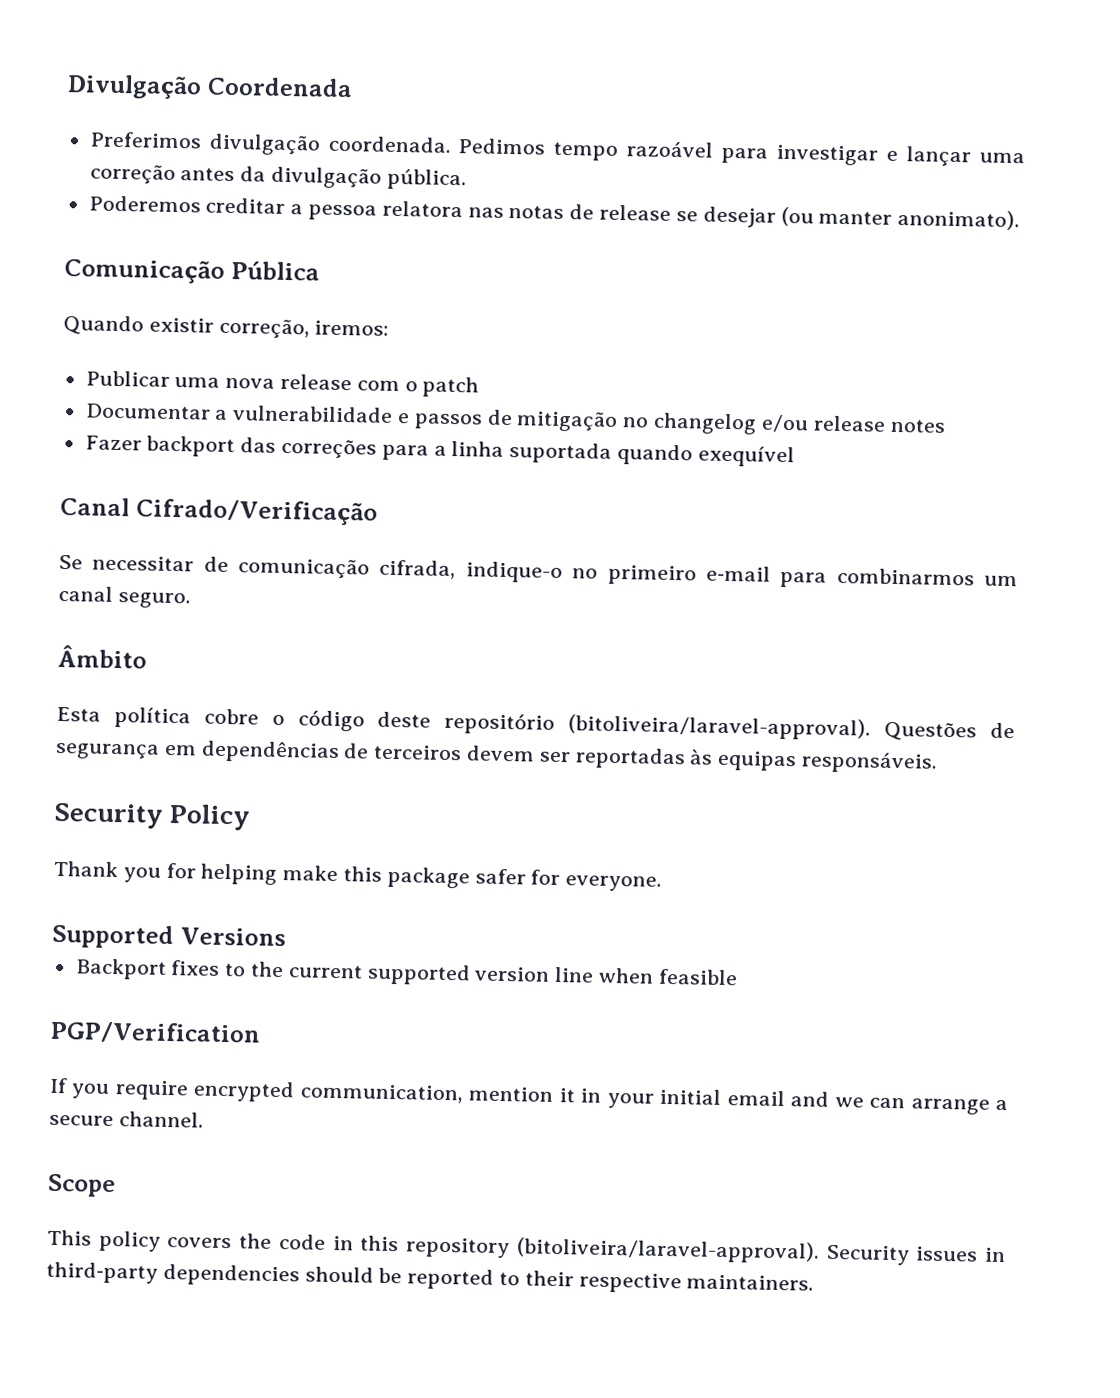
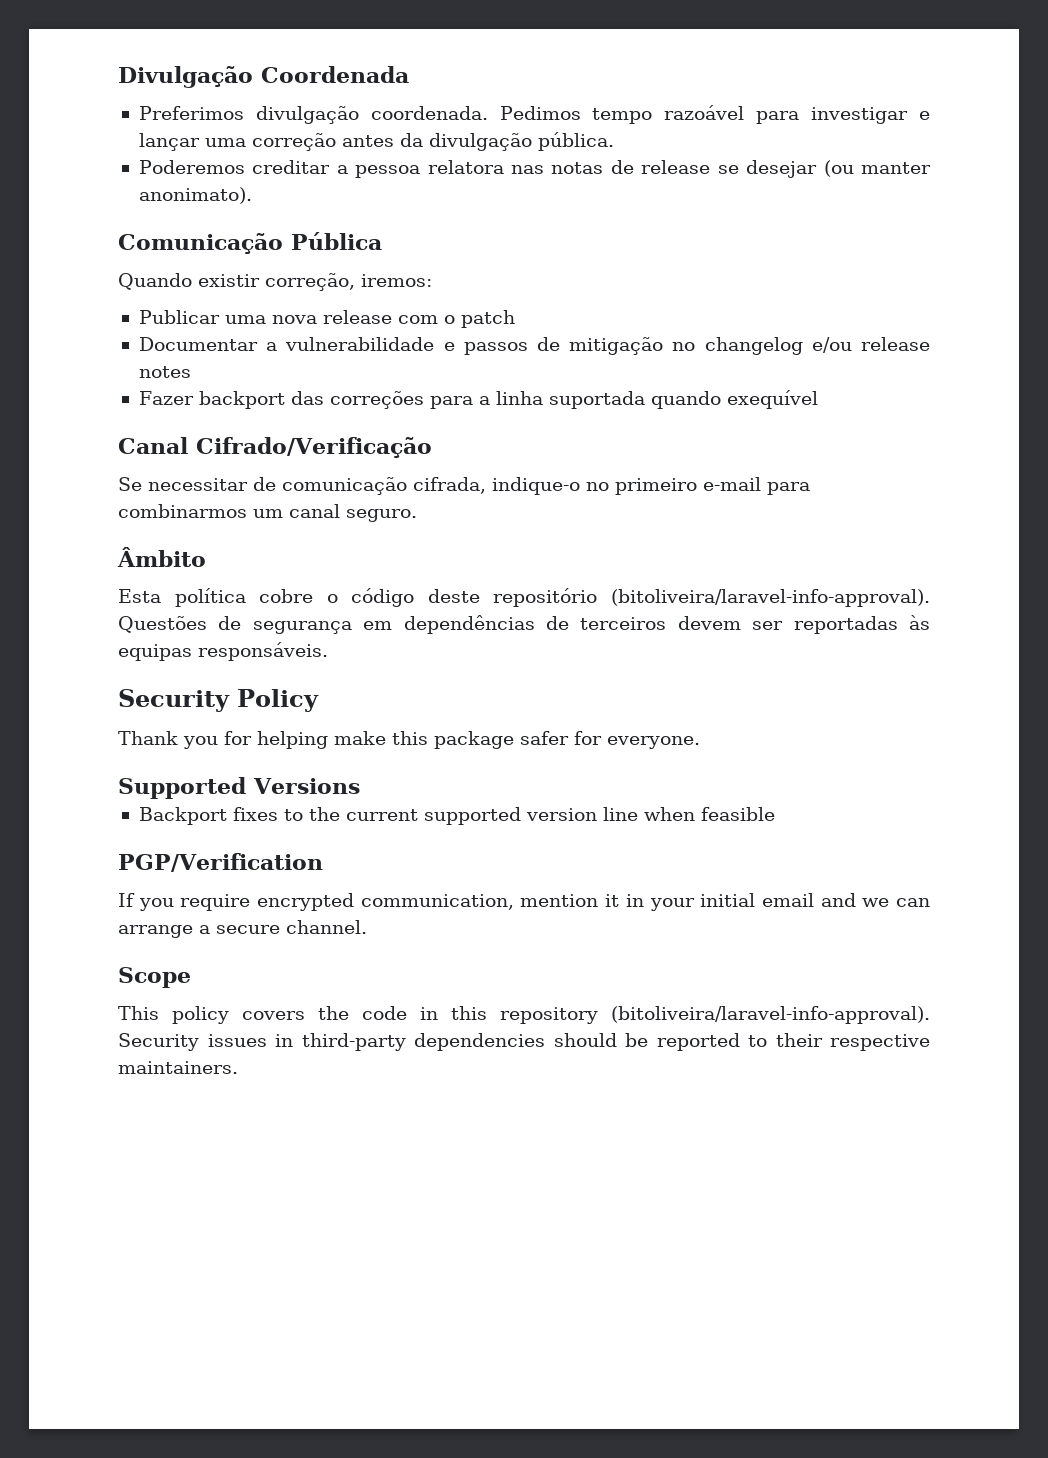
[568,714,872,741] (bitoliveira/laravel-approval). -> [611,589,930,607] (bitoliveira/laravel-info-approval).
[515,1237,820,1264] (bitoliveira/laravel-approval). -> [611,1006,930,1024] (bitoliveira/laravel-info-approval).

